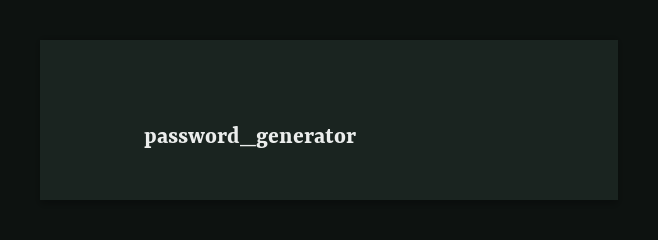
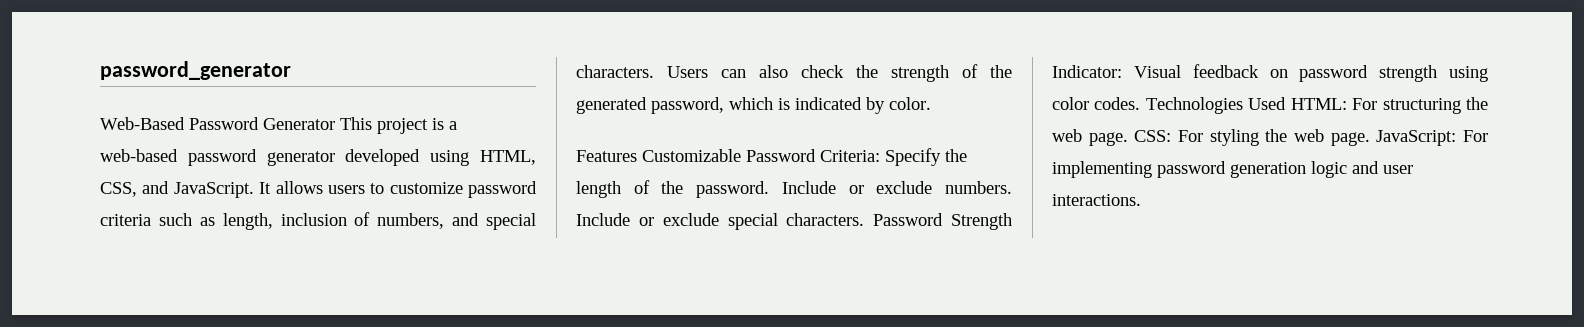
(356, 137) none -> [100,117,457,134] [100,149,536,166] [100,181,537,198] [100,212,536,230] [576,64,1012,82] [576,97,931,114] [576,148,967,166] [576,180,1012,198] [576,213,1012,230] [1052,64,1488,82] [1052,97,1488,114] [1052,129,1488,146] [1052,161,1413,178] [1052,194,1141,206] // Web-Based Password Generator This project is a web-based password generator developed using HTML, CSS, and JavaScript. It allows users to customize password criteria such as length, inclusion of numbers, and special characters. Users can also check the strength of the generated password, which is indicated by color. // Features Customizable Password Criteria: Specify the length of the password. Include or exclude numbers. Include or exclude special characters. Password Strength Indicator: Visual feedback on password strength using color codes. Technologies Used HTML: For structuring the web page. CSS: For styling the web page. JavaScript: For implementing password generation logic and user interactions.

